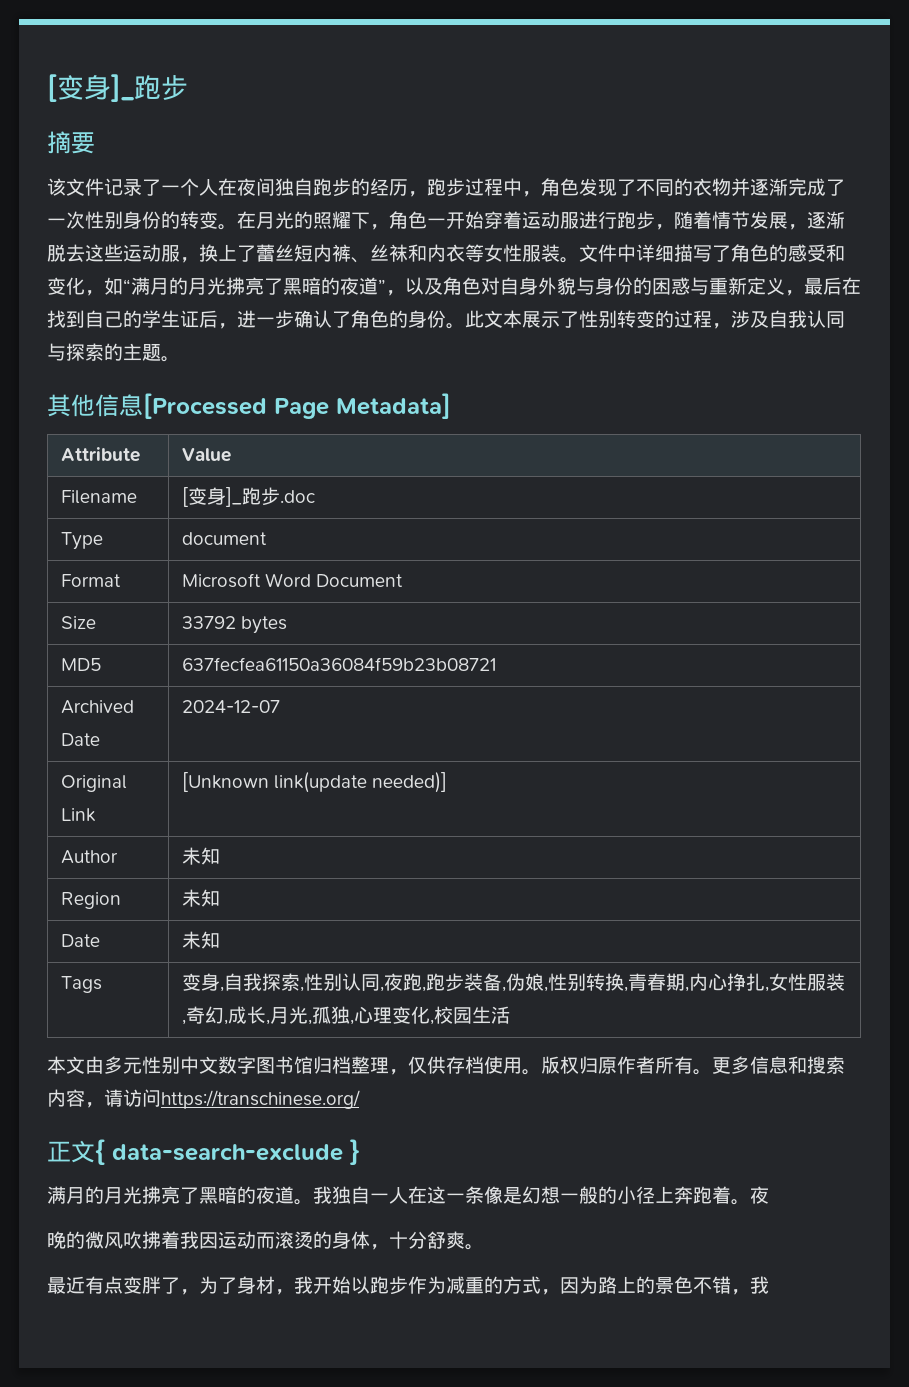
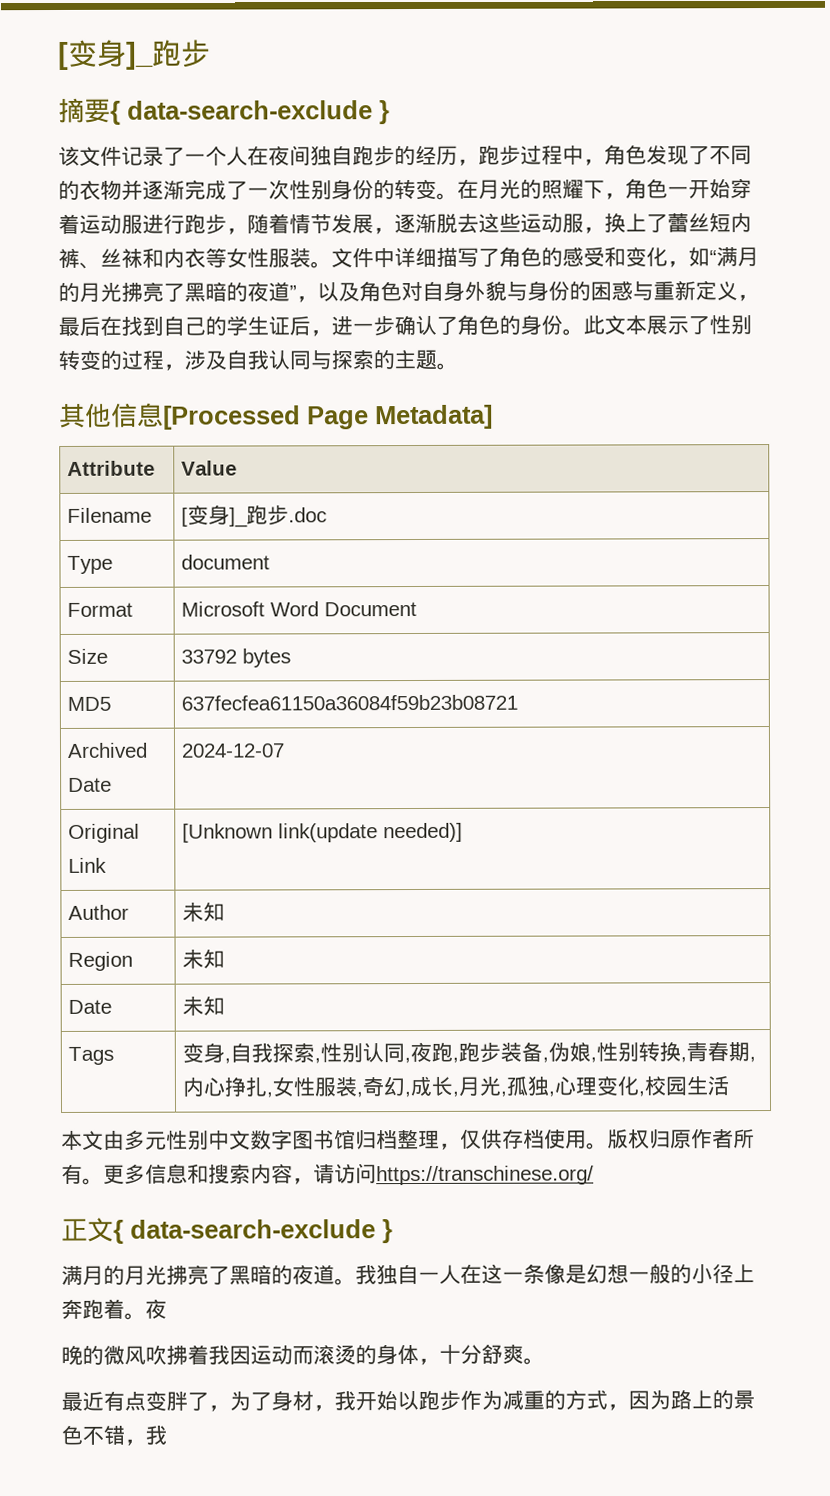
(95, 143) none -> [110,100,390,125] { data-search-exclude }

